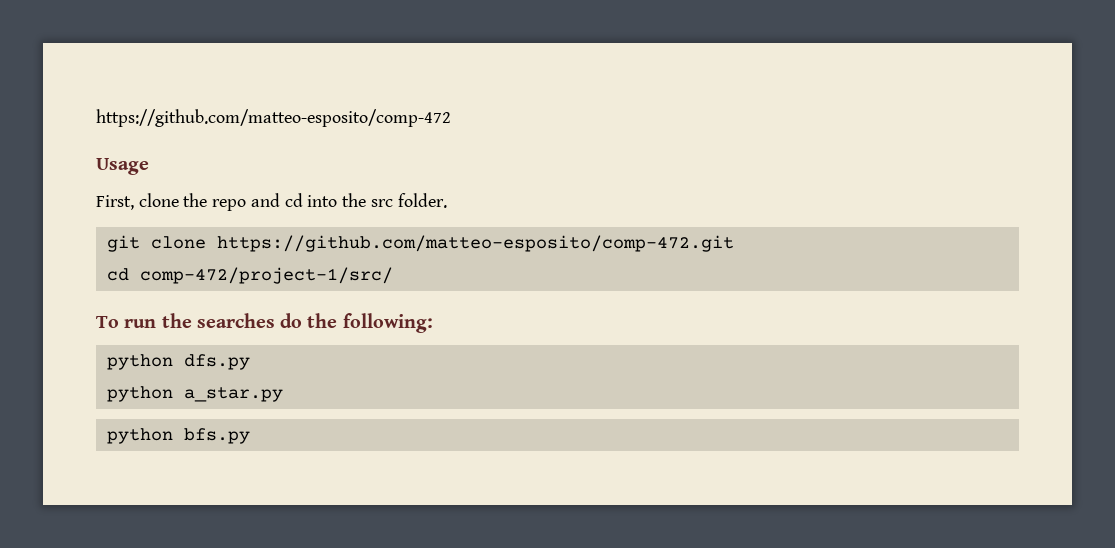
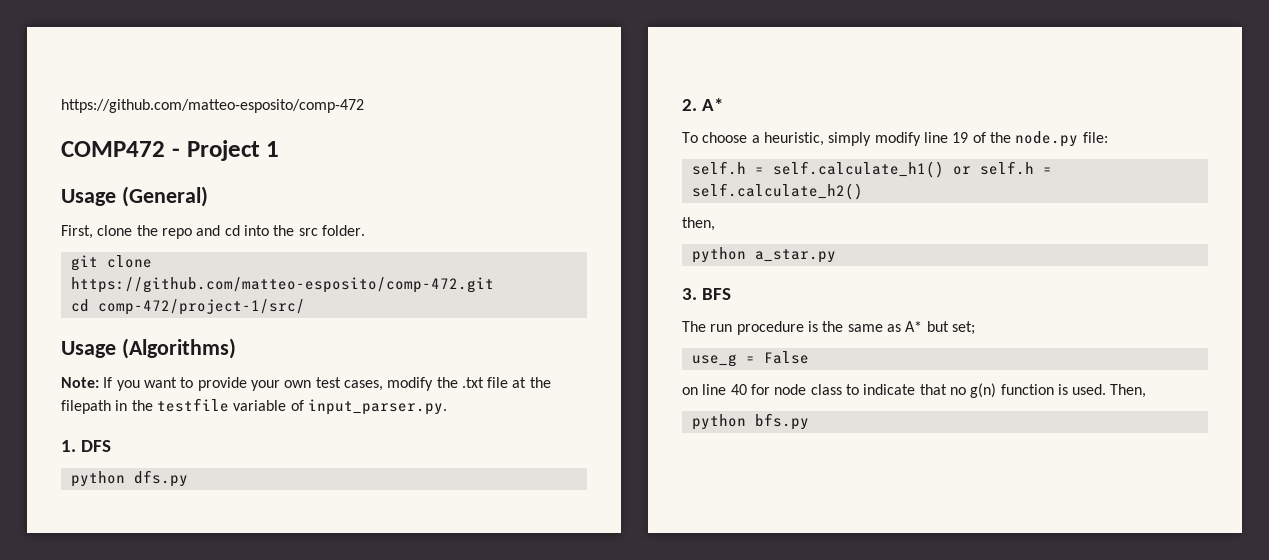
[96,158,149,175] // Usage -> [61,140,280,161] [61,186,208,207] // COMP472 - Project 1 // Usage (General)
[96,313,433,333] [106,354,250,370] [106,386,283,402] To run the searches do the following: // python dfs.py // python a_star.py -> [61,338,236,359] [61,377,551,391] [61,398,447,415] [61,440,111,452] [70,470,188,487] [682,98,723,111] [682,131,1108,147] [691,161,1052,178] [691,183,863,200] [682,217,715,231] [691,247,836,263] [682,288,731,300] [682,321,975,335] [691,351,809,367] [682,383,1147,398] Usage (Algorithms) // Note: If you want to provide your own test cases, modify the .txt file at the filepath in the testfile variable of input_parser.py. // 1. DFS // python dfs.py // 2. A* // To choose a heuristic, simply modify line 19 of the node.py file: // self.h = self.calculate_h1() or self.h = self.calculate_h2() // then, // python a_star.py // 3. BFS // The run procedure is the same as A* but set; // use_g = False // on line 40 for node class to indicate that no g(n) function is used. Then,

